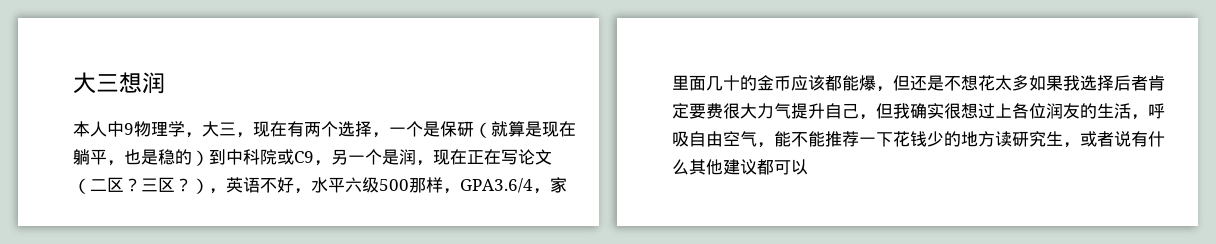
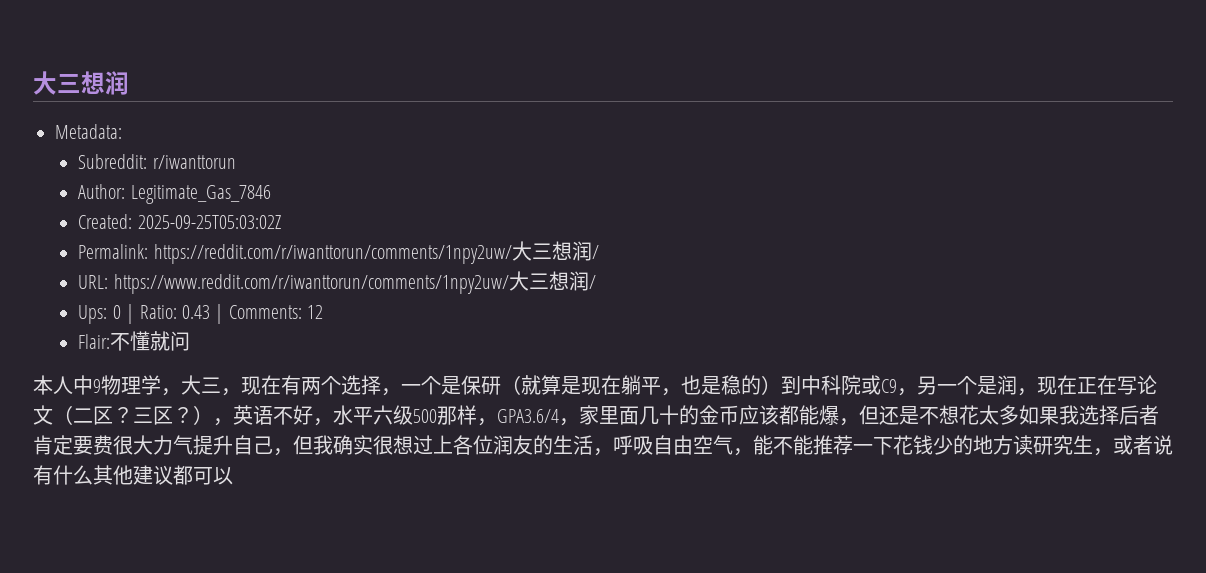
[73,72,165,94] 大三想润 -> [33,71,129,95] [55,124,122,139] [78,154,236,169] [78,184,271,204] [78,214,281,229] [78,241,599,264] [78,271,596,294] [78,304,324,324] [78,331,191,351] 大三想润 // Metadata: // Subreddit: r/iwanttorun // Author: Legitimate_Gas_7846 // Created: 2025-09-25T05:03:02Z // Permalink: https://reddit.com/r/iwanttorun/comments/1npy2uw/大三想润/ // URL: https://www.reddit.com/r/iwanttorun/comments/1npy2uw/大三想润/ // Ups: 0 | Ratio: 0.43 | Comments: 12 // Flair:不懂就问

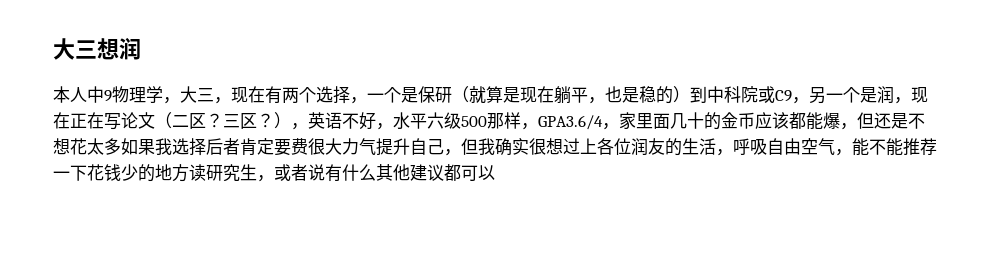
[33,71,129,95] [55,124,122,139] [78,154,236,169] [78,184,271,204] [78,214,281,229] [78,241,599,264] [78,271,596,294] [78,304,324,324] [78,331,191,351] 大三想润 // Metadata: // Subreddit: r/iwanttorun // Author: Legitimate_Gas_7846 // Created: 2025-09-25T05:03:02Z // Permalink: https://reddit.com/r/iwanttorun/comments/1npy2uw/大三想润/ // URL: https://www.reddit.com/r/iwanttorun/comments/1npy2uw/大三想润/ // Ups: 0 | Ratio: 0.43 | Comments: 12 // Flair:不懂就问 -> [53,37,141,60] 大三想润

